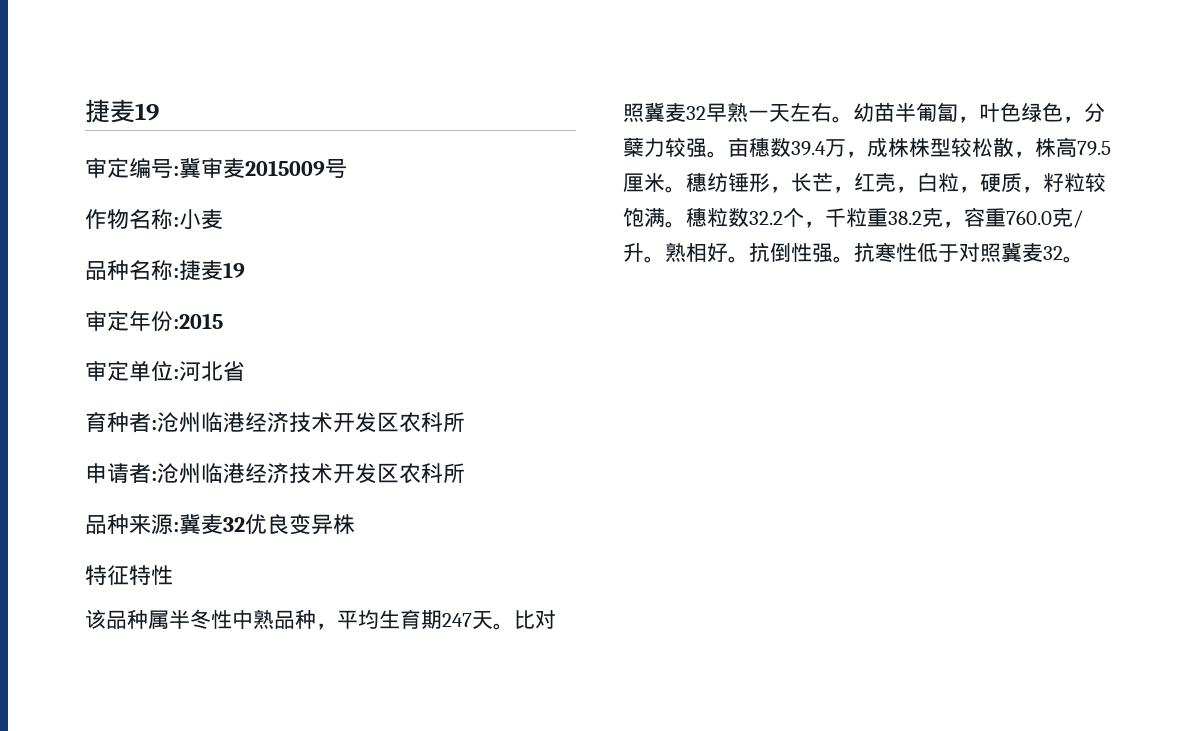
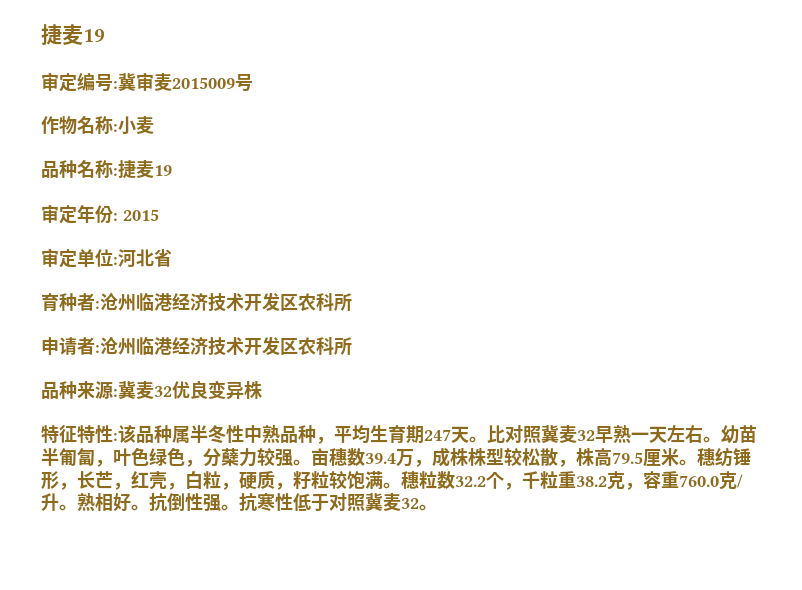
[173,313,223,329] :2015 -> [113,209,159,221] : 2015
(173, 575) // -> [113,433,118,441] :

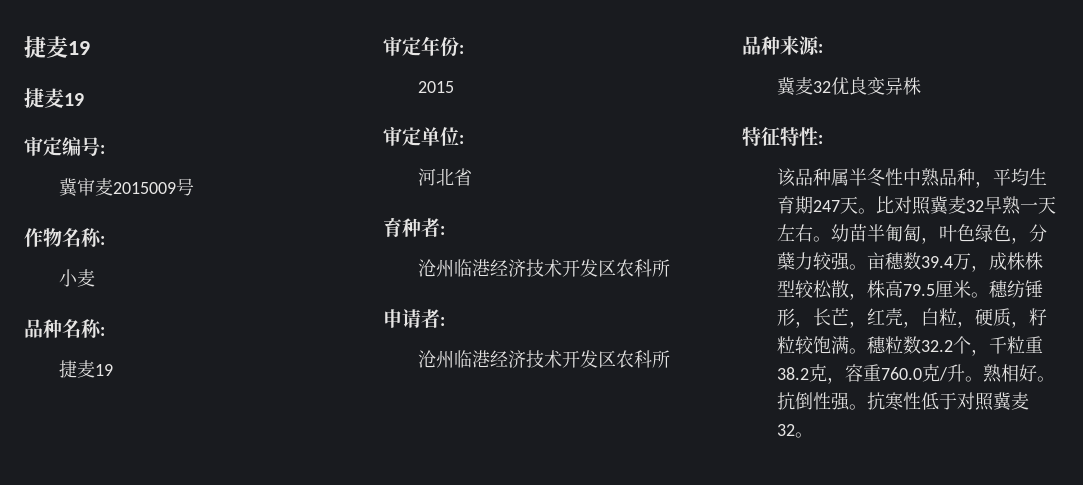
[41,24,105,45] 捷麦19 -> [24,36,90,58] [24,88,84,108] 捷麦19 // 捷麦19
(118, 85) none -> (105, 149) //
(118, 128) none -> (105, 240) //
(118, 172) none -> (105, 331) //
(118, 217) none -> (464, 49) //
(118, 261) none -> (464, 139) //
(100, 305) none -> (445, 230) //
(100, 349) none -> (445, 321) //
(118, 393) none -> (823, 48) //
(118, 437) none -> (823, 139) //

